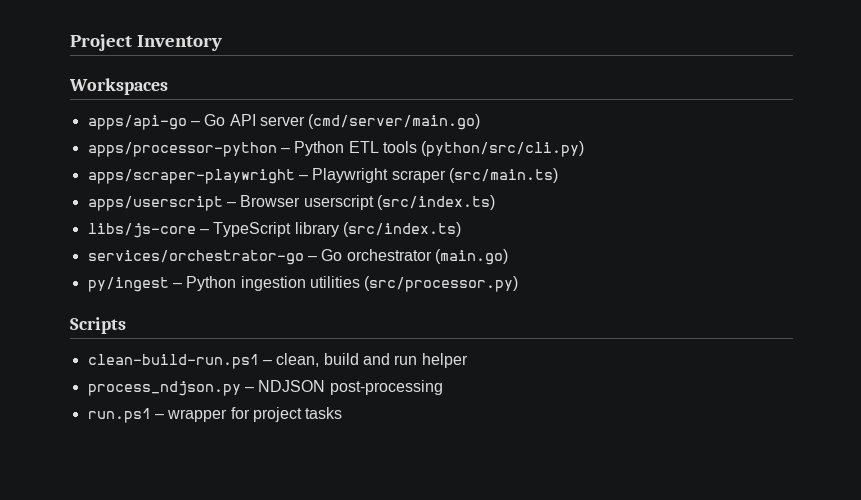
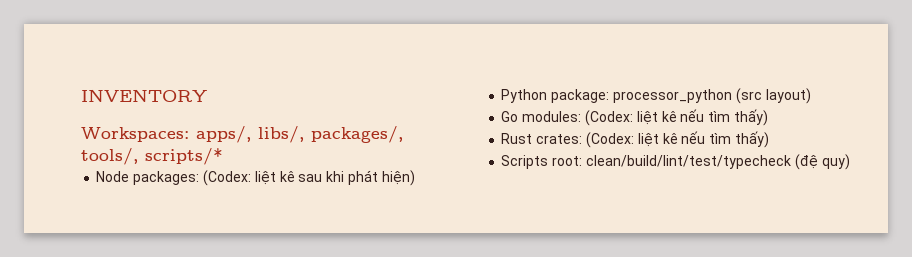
[70,34,223,51] [69,78,168,95] [87,114,481,130] [87,141,585,157] [87,168,558,184] [87,195,495,211] [87,222,461,238] [87,249,508,265] [87,276,519,292] [70,317,126,334] [87,353,468,369] [87,380,443,396] [87,407,343,423] Project Inventory // Workspaces // apps/api-go – Go API server (cmd/server/main.go) // apps/processor-python – Python ETL tools (python/src/cli.py) // apps/scraper-playwright – Playwright scraper (src/main.ts) // apps/userscript – Browser userscript (src/index.ts) // libs/js-core – TypeScript library (src/index.ts) // services/orchestrator-go – Go orchestrator (main.go) // py/ingest – Python ingestion utilities (src/processor.py) // Scripts // clean-build-run.ps1 – clean, build and run helper // process_ndjson.py – NDJSON post-processing // run.ps1 – wrapper for project tasks -> [81,89,207,102] [81,126,403,143] [81,148,223,165] [96,170,415,186] [501,88,811,104] [501,109,768,126] [501,131,769,148] [501,154,850,170] INVENTORY // Workspaces: apps/, libs/, packages/, tools/, scripts/* // Node packages: (Codex: liệt kê sau khi phát hiện) // Python package: processor_python (src layout) // Go modules: (Codex: liệt kê nếu tìm thấy) // Rust crates: (Codex: liệt kê nếu tìm thấy) // Scripts root: clean/build/lint/test/typecheck (đệ quy)

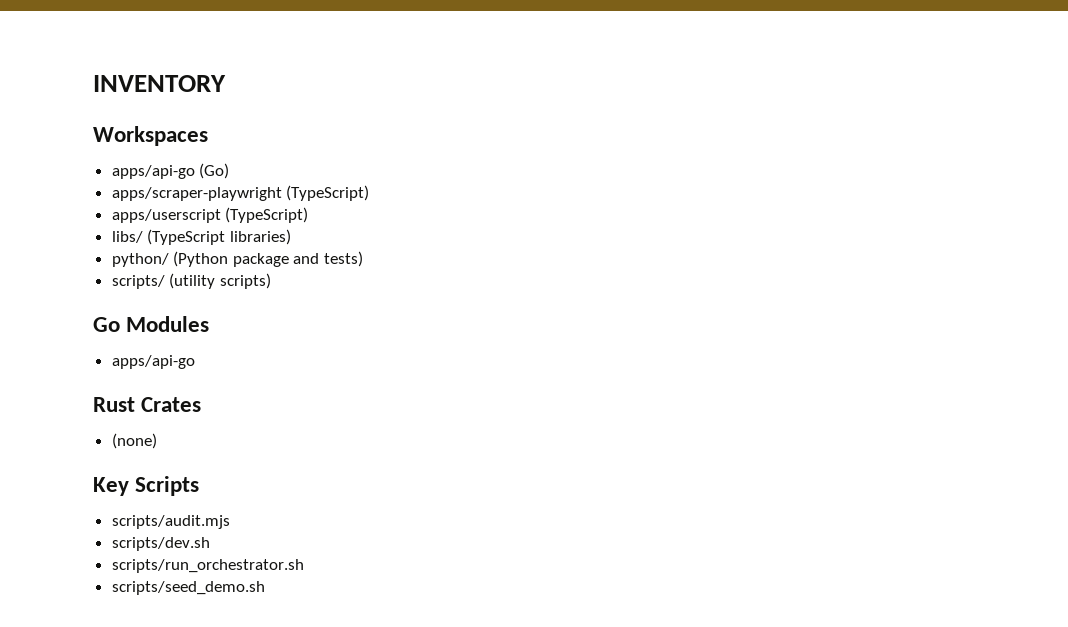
[81,126,403,143] [81,148,223,165] [96,170,415,186] [501,88,811,104] [501,109,768,126] [501,131,769,148] [501,154,850,170] Workspaces: apps/, libs/, packages/, tools/, scripts/* // Node packages: (Codex: liệt kê sau khi phát hiện) // Python package: processor_python (src layout) // Go modules: (Codex: liệt kê nếu tìm thấy) // Rust crates: (Codex: liệt kê nếu tìm thấy) // Scripts root: clean/build/lint/test/typecheck (đệ quy) -> [93,126,208,146] [111,163,230,179] [111,185,370,201] [111,207,309,223] [111,229,291,245] [111,251,364,267] [111,273,271,289] [93,316,210,332] [111,355,195,369] [93,397,202,412] [111,433,157,449] [93,476,200,496] [111,515,230,529] [111,537,210,551] [111,559,304,573] [111,581,265,595] Workspaces // apps/api-go (Go) // apps/scraper-playwright (TypeScript) // apps/userscript (TypeScript) // libs/ (TypeScript libraries) // python/ (Python package and tests) // scripts/ (utility scripts) // Go Modules // apps/api-go // Rust Crates // (none) // Key Scripts // scripts/audit.mjs // scripts/dev.sh // scripts/run_orchestrator.sh // scripts/seed_demo.sh

